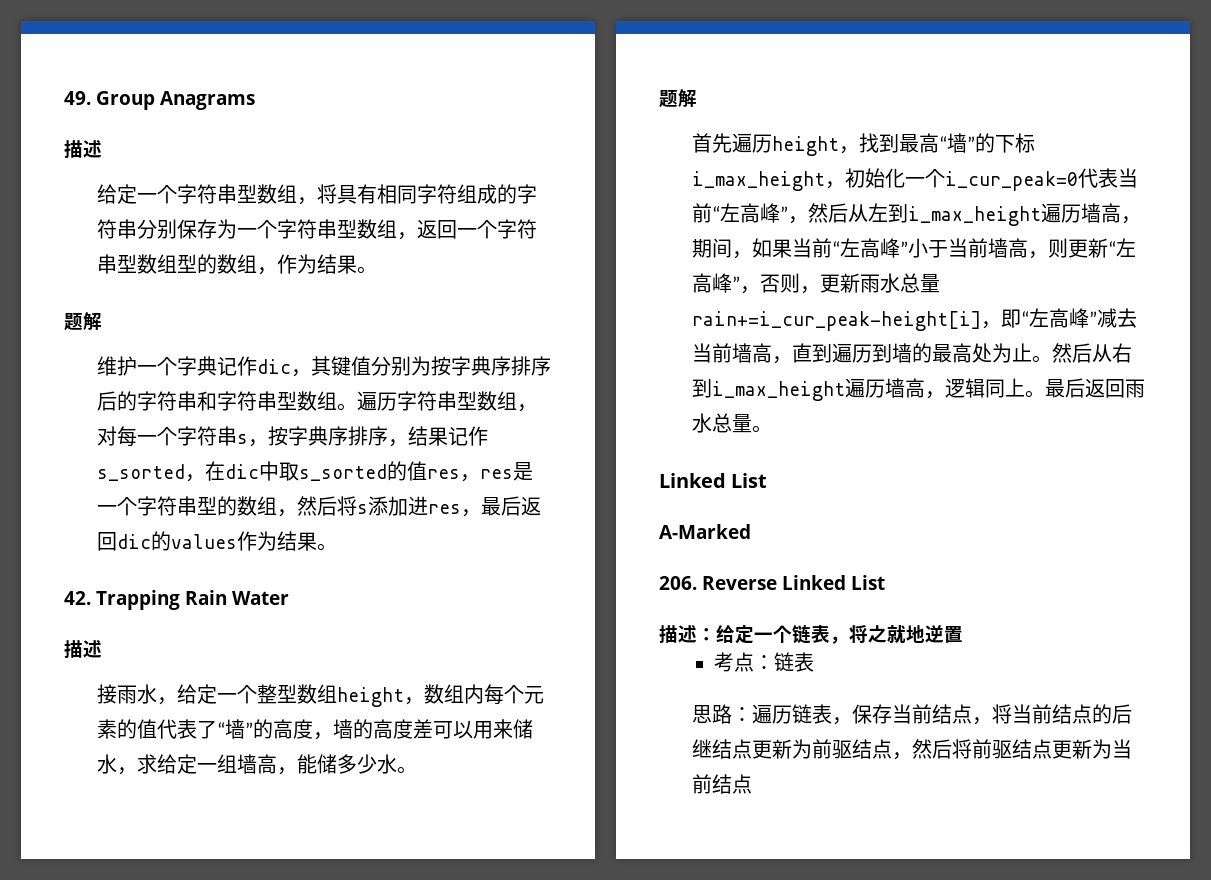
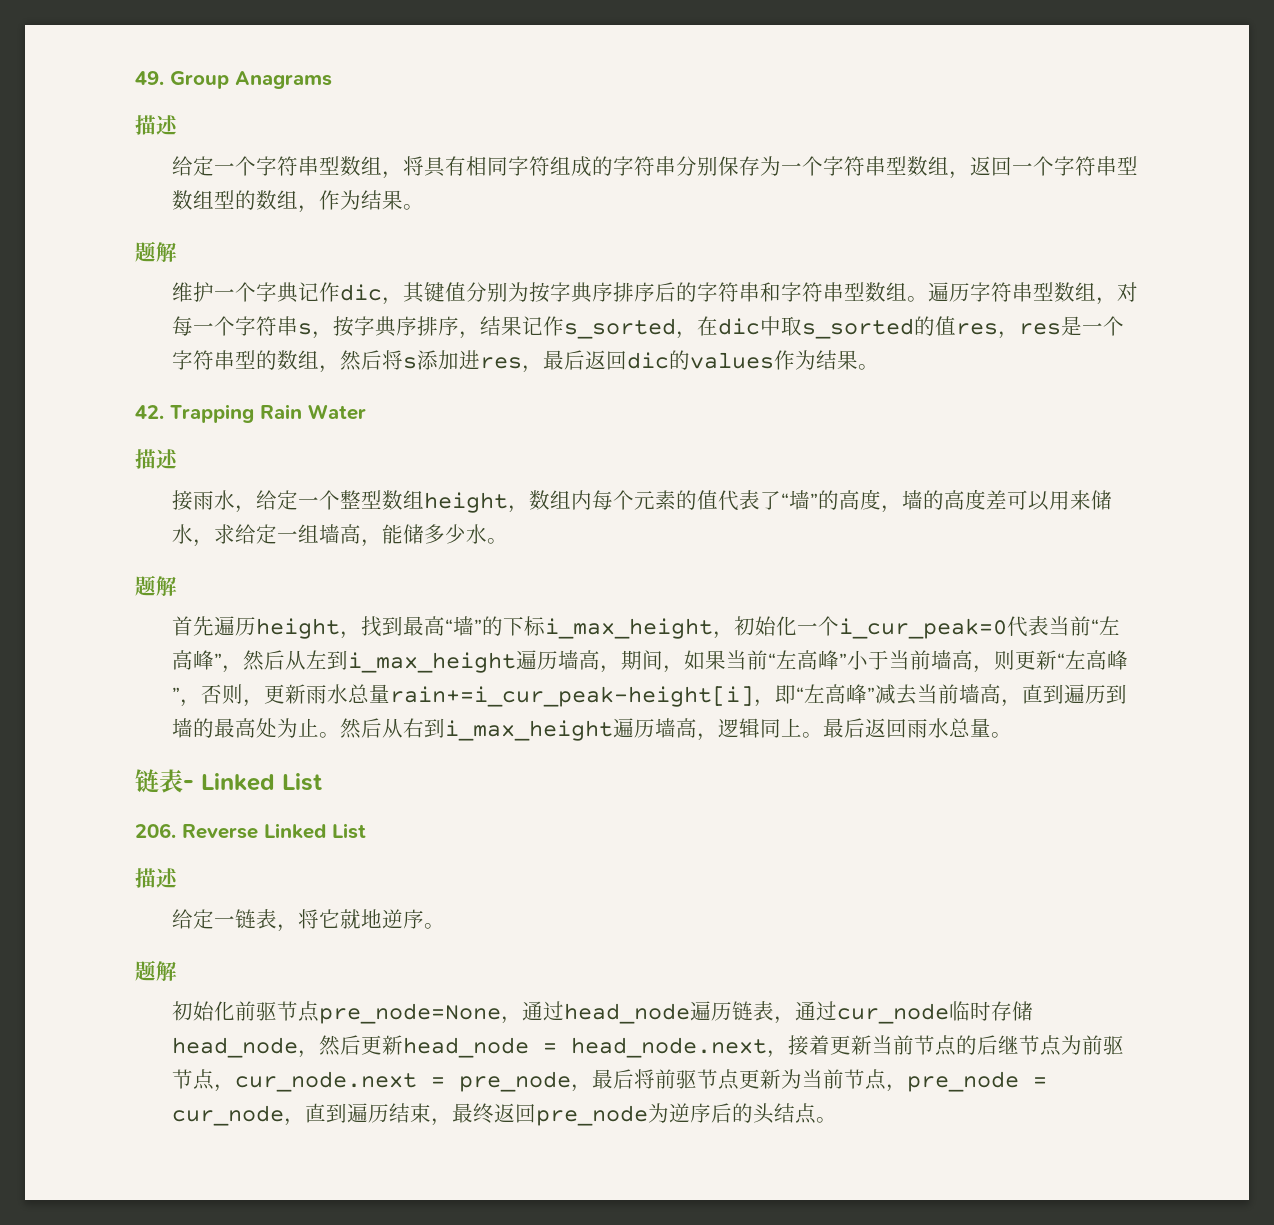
[659,473,768,488] [659,524,751,539] Linked List // A-Marked -> [135,769,322,793] 链表- Linked List
[697,625,963,644] [714,652,815,672] [692,704,1133,725] [692,739,933,760] ：给定一个链表，将之就地逆置 // 考点：链表 // 思路：遍历链表，保存当前结点，将当前结点的后继结点更新为前驱结点，然 -> [172,909,446,932] [135,960,177,981] [172,1001,1034,1024] [172,1035,1125,1058] [172,1069,614,1092] // 给定一链表，将它就地逆序。 // 题解 // 初始化前驱节点pre_node=None，通过head_node遍历链表，通过cur_node临时存储head_node，然后更新head_node = head_node.next，接着更新当前节点的后继节点为前驱节点，cur_node.next = pre_node，最
[1012,739,1033,759] 结 -> [697,1069,719,1089] 节
[712,774,753,794] 结点 -> [844,1069,1048,1092] [172,1103,838,1126] 节点，pre_node = cur_node，直到遍历结束，最终返回pre_node为逆序后的头结点。

